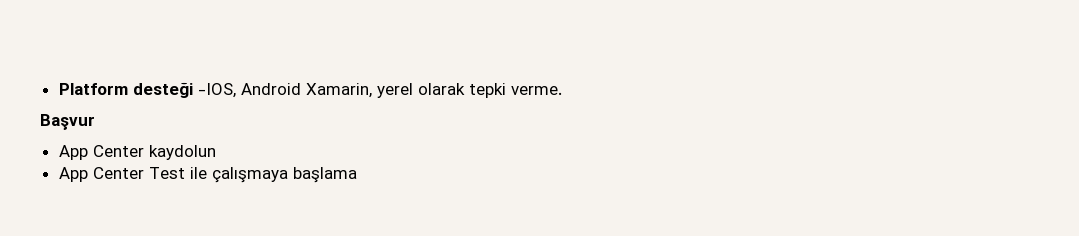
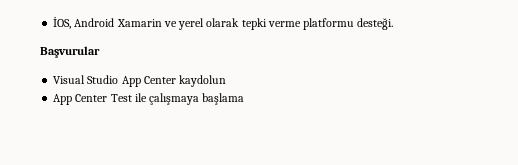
[58,82,562,98] [40,114,95,130] Platform desteği -IOS, Android Xamarin, yerel olarak tepki verme. // Başvur // -> [53,16,394,30] [40,46,100,58] [53,75,119,84] İOS, Android Xamarin ve yerel olarak tepki verme platformu desteği. // Başvurular // Visual Studio

